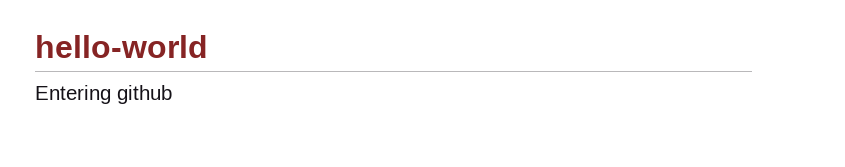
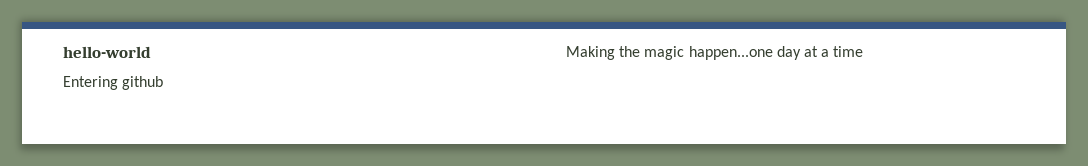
(172, 94) none -> [566,46,864,60] // Making the magic happen...one day at a time

